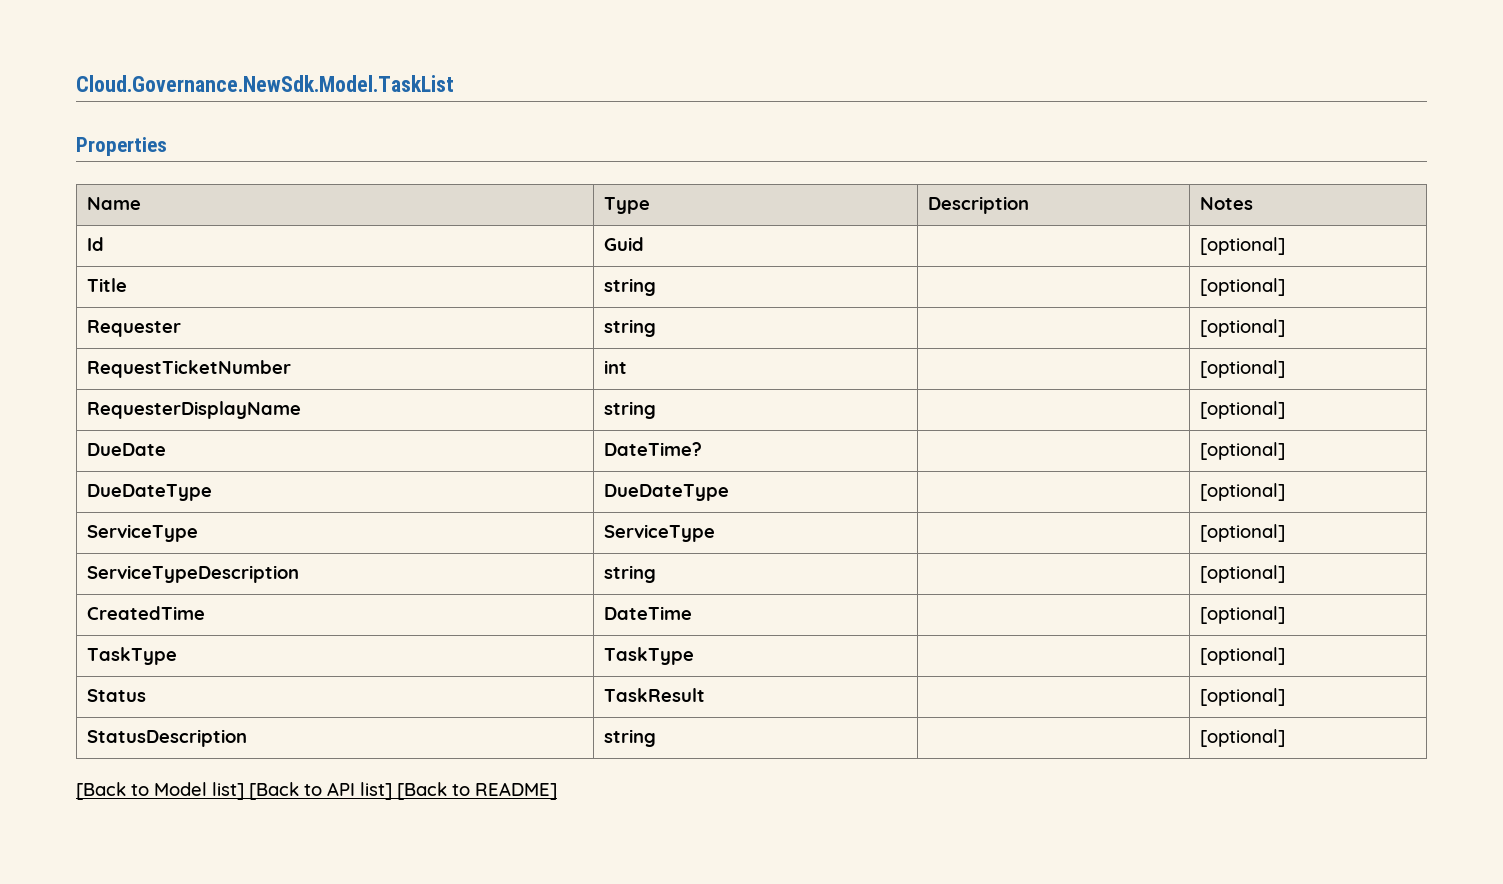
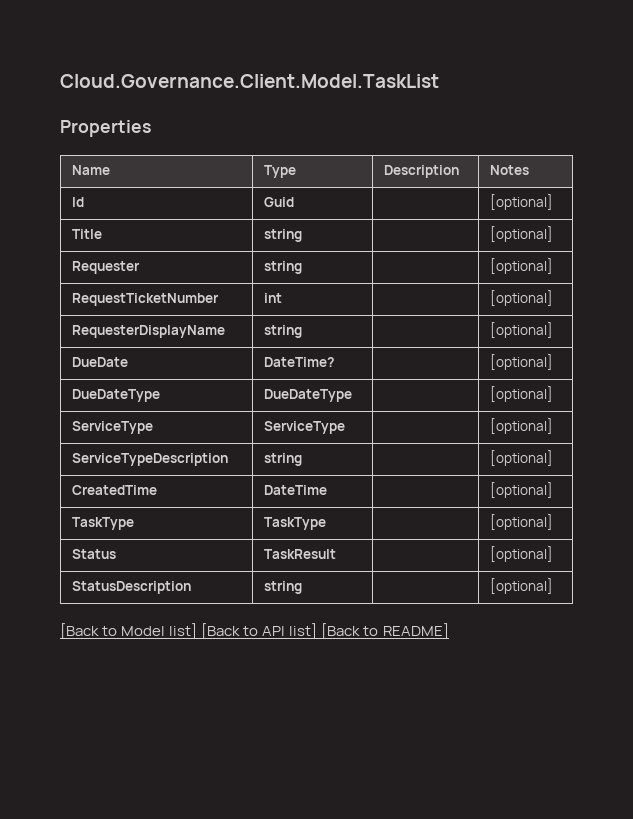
[76,75,454,92] Cloud.Governance.NewSdk.Model.TaskList -> [60,74,439,88] Cloud.Governance.Client.Model.TaskList

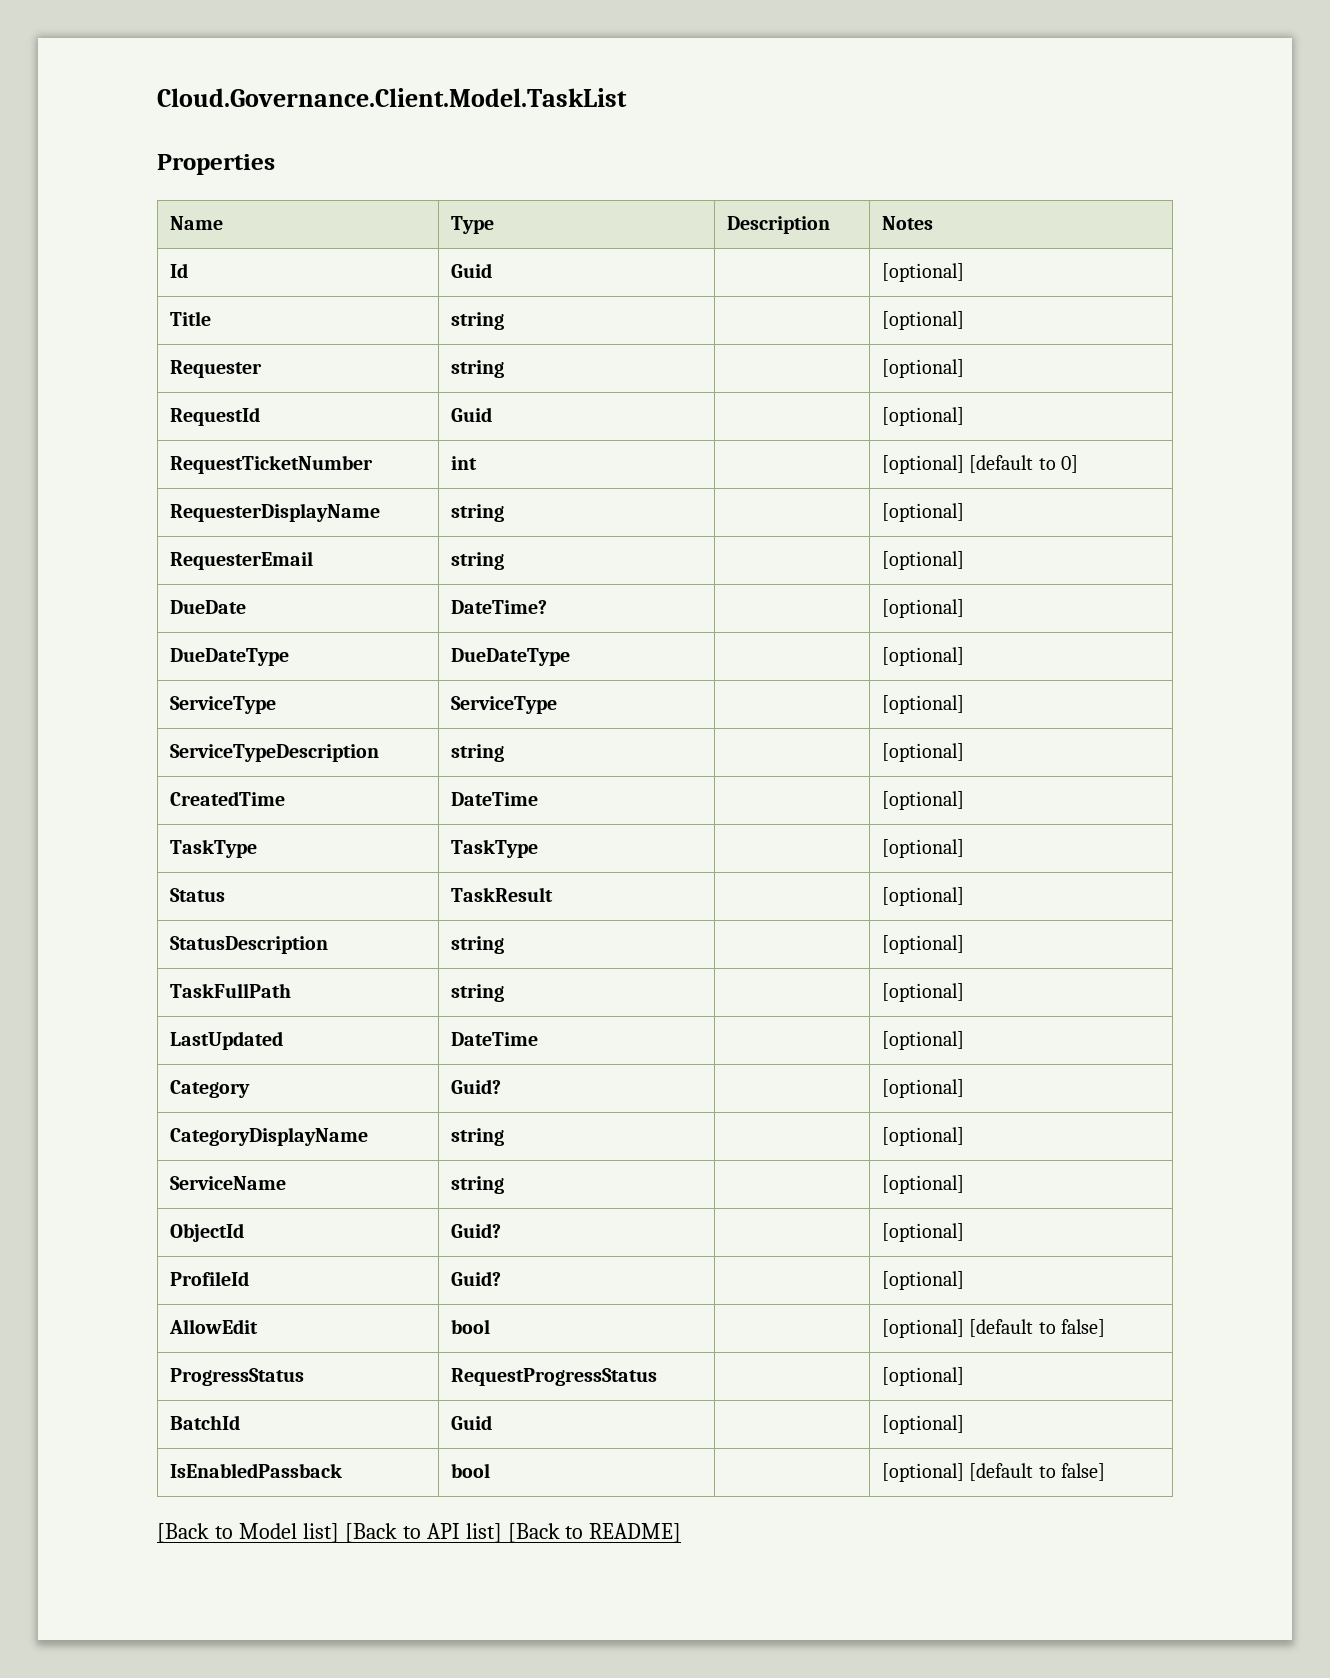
(553, 266) none -> [169,407,260,426] [450,407,492,422] [881,407,964,426] // RequestId | Guid | | [optional]
(553, 298) none -> [969,455,1079,473] [default to 0]
(553, 330) none -> [169,551,313,570] [450,552,504,570] [881,551,964,570] // RequesterEmail | string | | [optional]
(553, 586) none -> [169,983,291,998] [450,984,504,1002] [881,983,964,1002] [169,1031,283,1050] [450,1032,538,1046] [881,1031,964,1050] [169,1080,250,1098] [450,1079,501,1094] [881,1079,964,1098] [169,1127,368,1146] [450,1128,504,1146] [881,1127,964,1146] [169,1176,286,1190] [450,1176,504,1194] [881,1175,964,1194] [169,1223,244,1242] [450,1223,501,1238] [881,1223,964,1242] [169,1271,249,1286] [450,1271,501,1286] [881,1271,964,1290] [168,1319,258,1334] [450,1319,490,1334] [881,1319,1106,1338] [169,1368,304,1386] [450,1368,657,1386] [881,1367,964,1386] [169,1415,240,1430] [450,1415,492,1430] [881,1415,964,1434] [169,1463,342,1478] [450,1463,490,1478] [881,1463,1106,1482] // TaskFullPath | string | | [optional] // LastUpdated | DateTime | | [optional] // Category | Guid? | | [optional] // CategoryDisplayName | string | | [optional] // ServiceName | string | | [optional] // ObjectId | Guid? | | [optional] // ProfileId | Guid? | | [optional] // AllowEdit | bool | | [optional] [default to false] // ProgressStatus | RequestProgressStatus | | [optional] // BatchId | Guid | | [optional] // IsEnabledPassback | bool | | [optional] [default to false]

